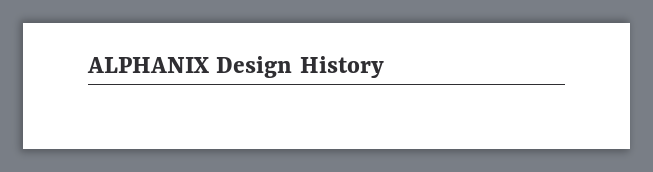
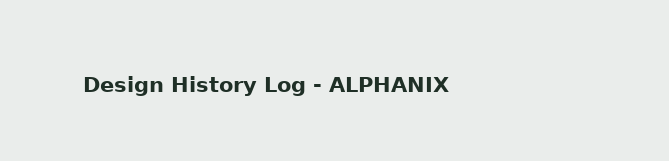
[87,57,209,73] ALPHANIX -> (83, 86) none
(384, 67) none -> [264,77,449,96] Log - ALPHANIX

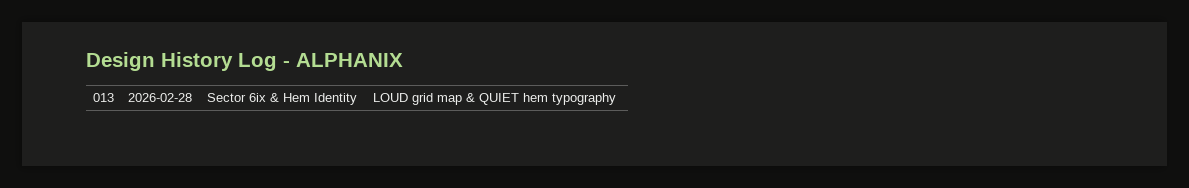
(449, 84) none -> [92,93,114,102] [127,93,192,102] [206,93,357,105] [372,93,616,105] // 013 | 2026-02-28 | Sector 6ix & Hem Identity | LOUD grid map & QUIET hem typography

